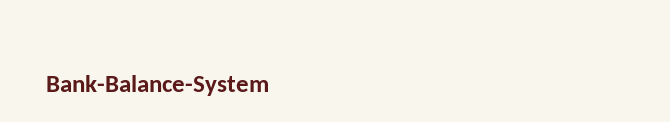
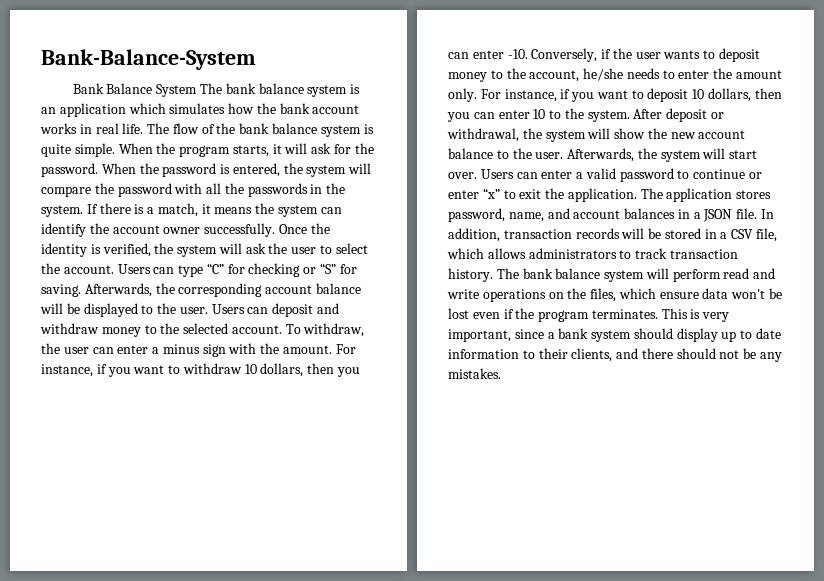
(269, 85) none -> [72,83,361,97] [41,103,360,117] [40,123,374,137] [41,143,374,157] [41,163,372,177] [41,183,346,197] [41,203,342,217] [41,223,330,237] [41,243,368,257] [41,263,357,277] [41,283,361,297] [40,303,340,317] [40,323,365,337] [41,343,356,357] [41,363,361,377] [448,48,761,62] [448,68,783,82] [448,88,782,102] [447,108,725,122] [447,128,746,142] [448,148,758,162] [448,168,763,182] [448,188,772,202] [448,208,775,222] [448,228,778,242] [447,248,738,259] [448,268,776,282] [447,288,783,302] [448,308,730,322] [448,328,782,342] [448,348,783,362] [448,368,501,379] // Bank Balance System The bank balance system is an application which simulates how the bank account works in real life. The flow of the bank balance system is quite simple. When the program starts, it will ask for the password. When the password is entered, the system will compare the password with all the passwords in the system. If there is a match, it means the system can identify the account owner successfully. Once the identity is verified, the system will ask the user to select the account. Users can type “C” for checking or “S” for saving. Afterwards, the corresponding account balance will be displayed to the user. Users can deposit and withdraw money to the selected account. To withdraw, the user can enter a minus sign with the amount. For instance, if you want to withdraw 10 dollars, then you can enter -10. Conversely, if the user wants to deposit money to the account, he/she needs to enter the amount only. For instance, if you want to deposit 10 dollars, then you can enter 10 to the system. After deposit or withdrawal, the system will show the new account balance to the user. Afterwards, the system will start over. Users can enter a valid password to continue or enter “x” to exit the application. The application stores password, name, and account balances in a JSON file. In addition, transaction records will be stored in a CSV file, which allows administrators to track transaction history. The bank balance system will perform read and write operations on the files, which ensure data won't be lost even if the program terminates. This is very important, since a bank system should display up to date information to their clients, and there should not be any mistakes.

